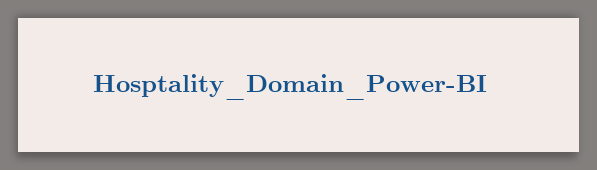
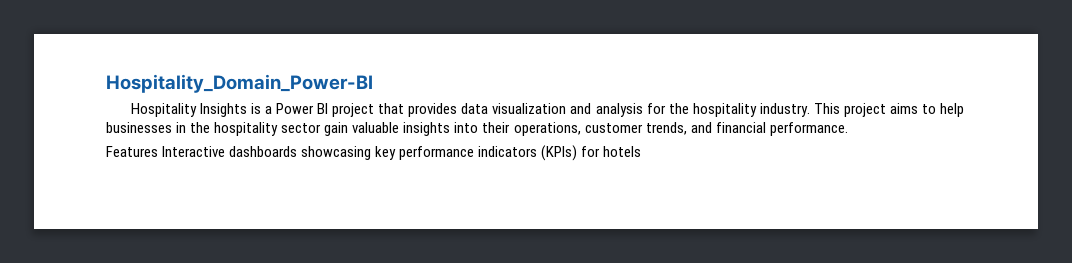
[93,74,487,100] Hosptality_Domain_Power-BI -> [106,74,373,93] [130,103,964,117] [106,122,848,136] [106,145,642,161] Hospitality_Domain_Power-BI // Hospitality Insights is a Power BI project that provides data visualization and analysis for the hospitality industry. This project aims to help businesses in the hospitality sector gain valuable insights into their operations, customer trends, and financial performance. // Features Interactive dashboards showcasing key performance indicators (KPIs) for hotels

